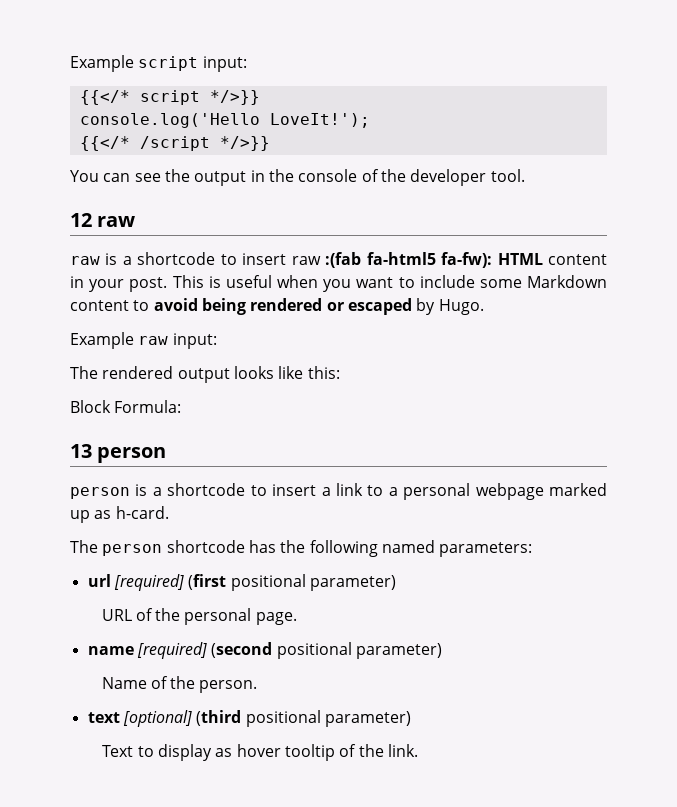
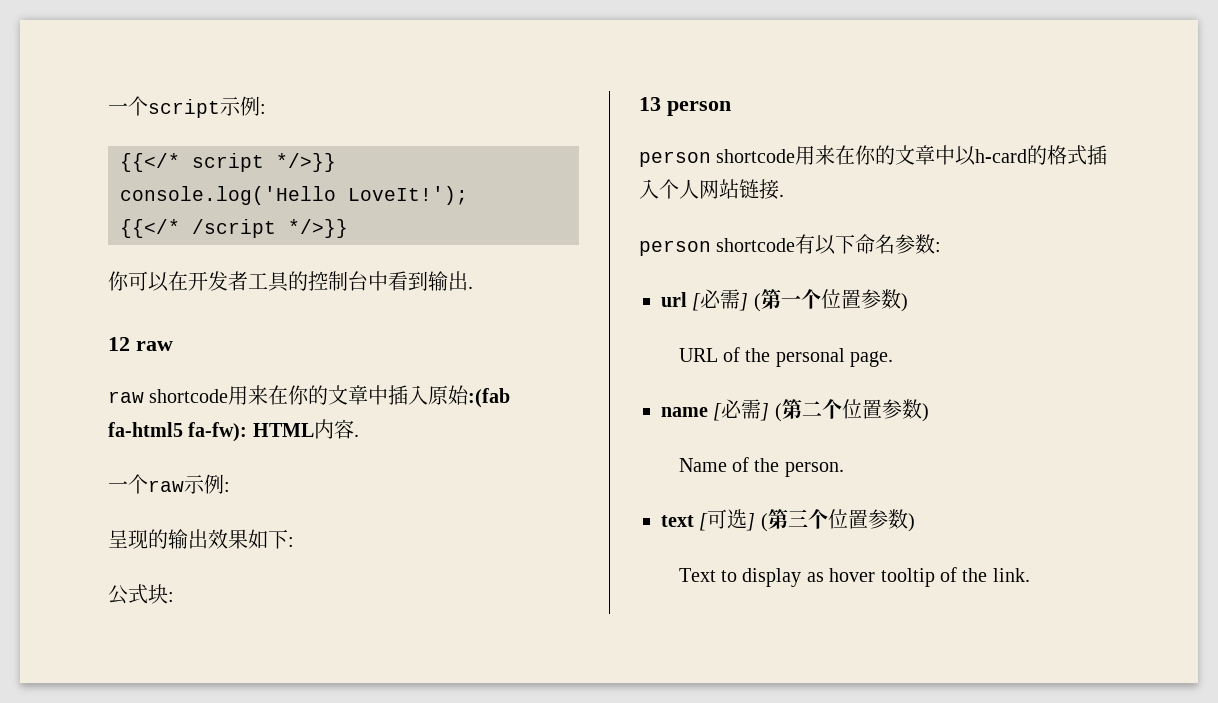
[70,55,247,72] Example script input: -> [108,96,266,118] 一个script示例:
[70,169,525,186] [70,213,136,227] [70,252,607,268] [70,275,607,292] [70,298,484,315] [70,332,217,349] [70,366,340,383] [70,400,182,413] [70,444,167,463] [70,483,607,500] [70,506,169,523] [70,540,533,557] [87,574,396,591] You can see the output in the console of the developer tool. // 12 raw // raw is a shortcode to insert raw :(fab fa-html5 fa-fw): HTML content in your post. This is useful when you want to include some Markdown content to avoid being rendered or escaped by Hugo. // Example raw input: // The rendered output looks like this: // Block Formula: // 13 person // person is a shortcode to insert a link to a personal webpage marked up as h-card. // The person shortcode has the following named parameters: // url [required] (first positional parameter) -> [108,271,473,292] [108,337,173,351] [108,385,511,408] [108,419,359,442] [108,474,230,494] [108,529,294,549] [108,584,174,605] [639,97,731,116] [639,145,1108,167] [639,179,784,200] [639,234,942,256] [661,289,908,312] 你可以在开发者工具的控制台中看到输出. // 12 raw // raw shortcode用来在你的文章中插入原始:(fab fa-html5 fa-fw): HTML内容. // 一个raw示例: // 呈现的输出效果如下: // 公式块: // 13 person // person shortcode用来在你的文章中以h-card的格式插入个人网站链接. // person shortcode有以下命名参数: // url [必需] (第一个位置参数)
[136,642,442,659] [required] (second positional parameter) -> [713,399,929,422] [必需] (第二个位置参数)
[122,710,411,727] [optional] (third positional parameter) -> [699,509,915,532] [可选] (第三个位置参数)

